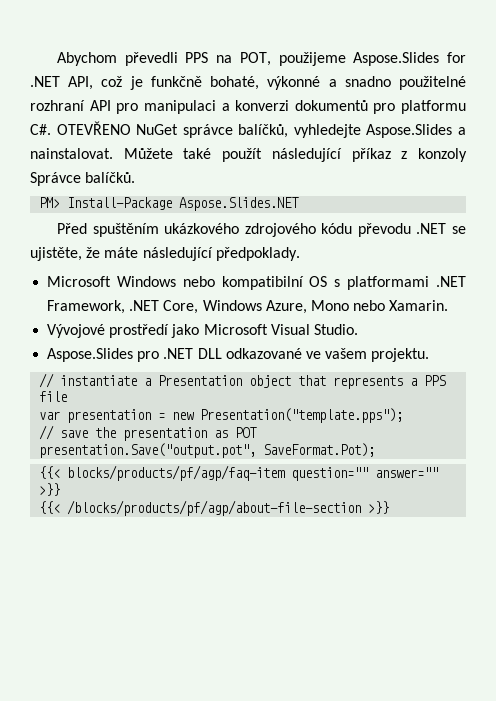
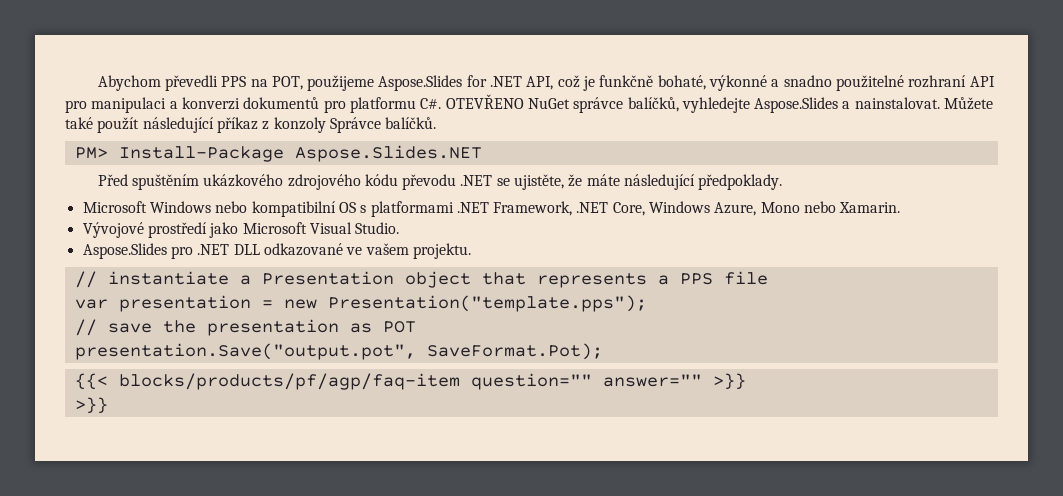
[39,500,362,516] {{< /blocks/products/pf/agp/about-file-section -> (746, 381) none

